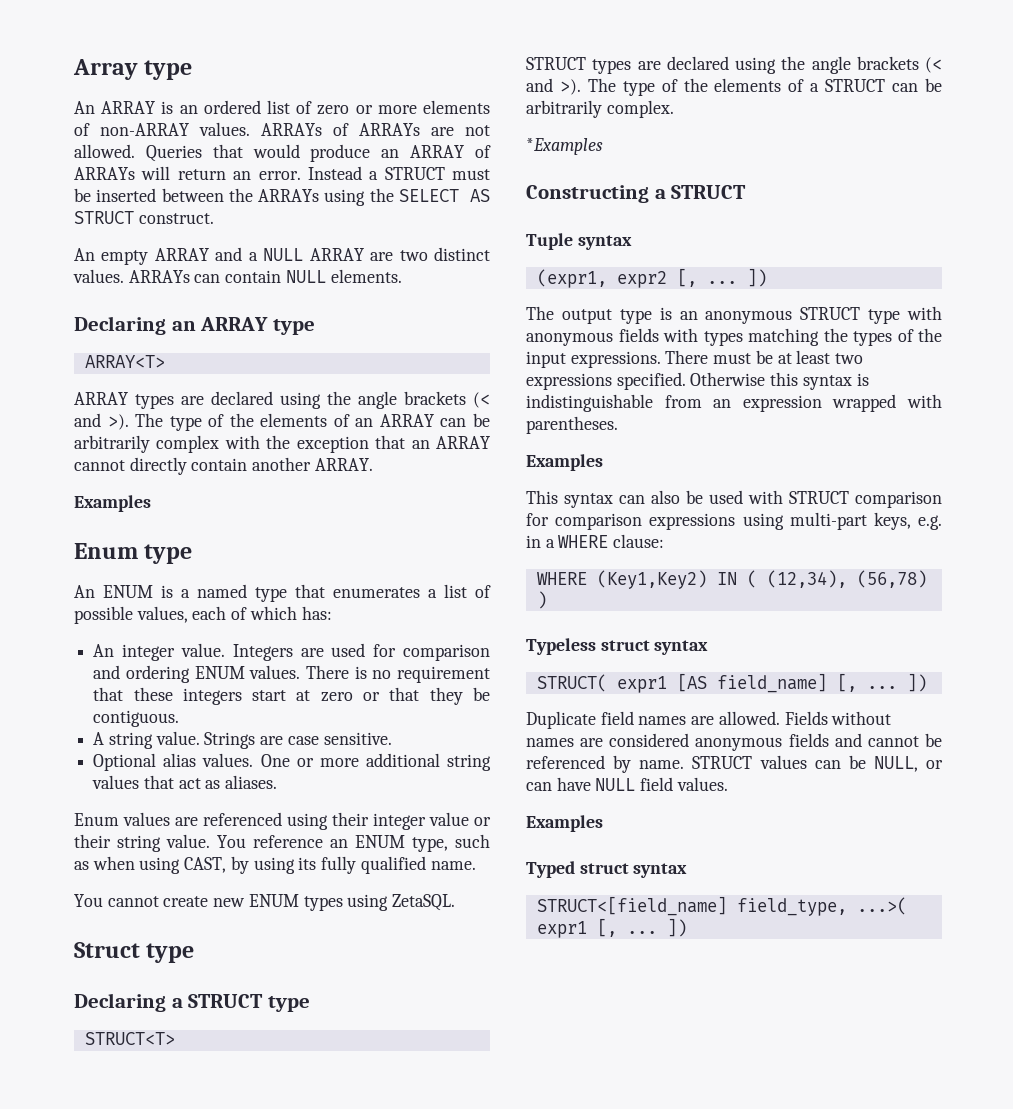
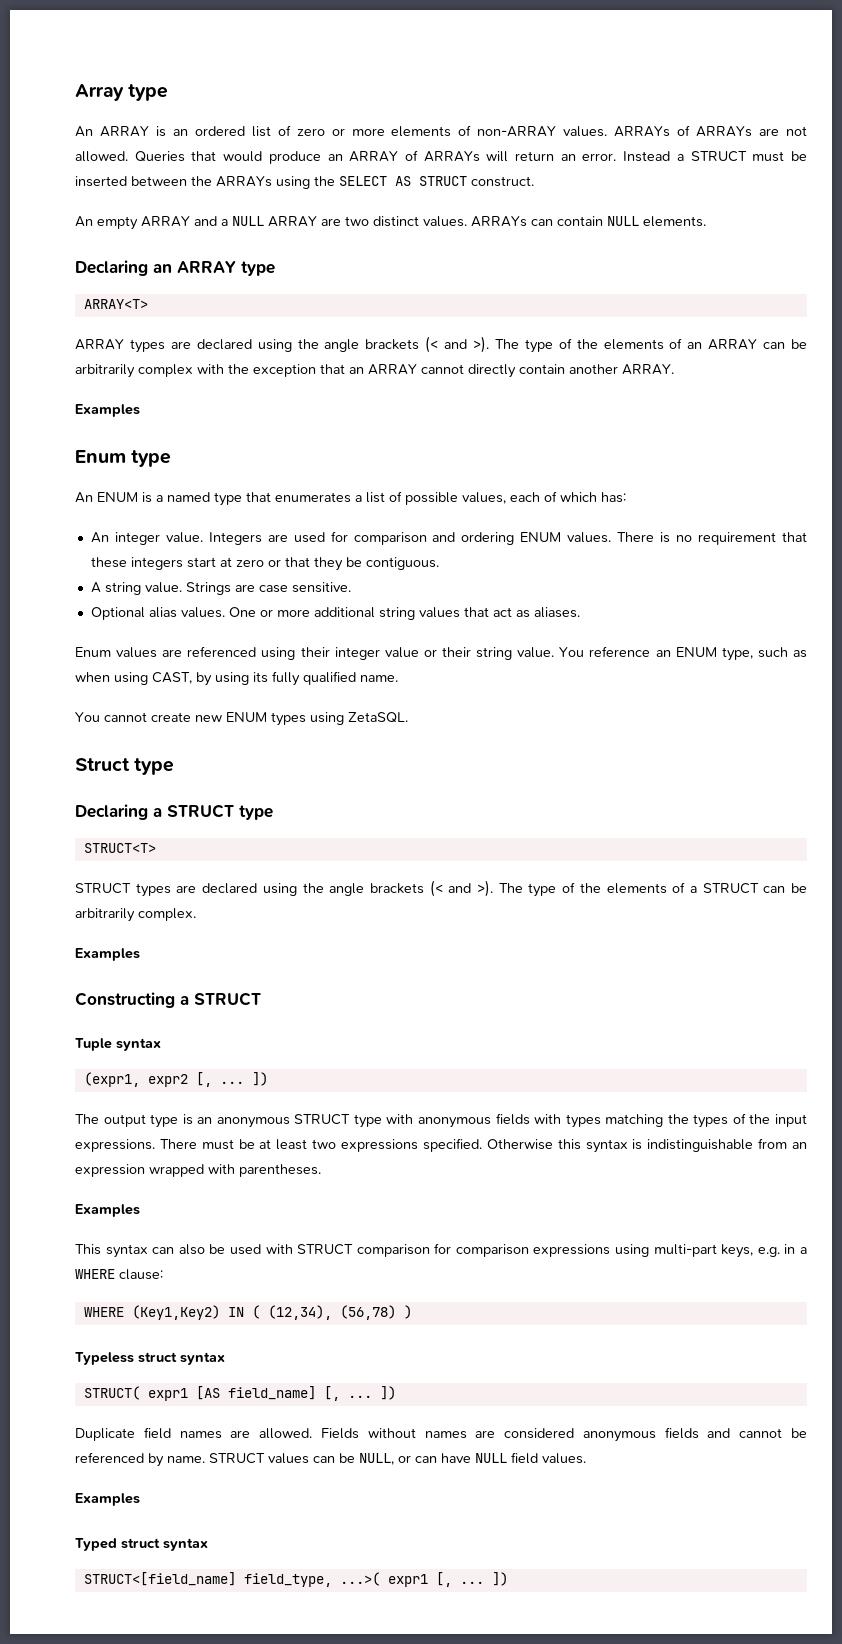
[526,138,603,155] *Examples -> [75,948,140,961] Examples

